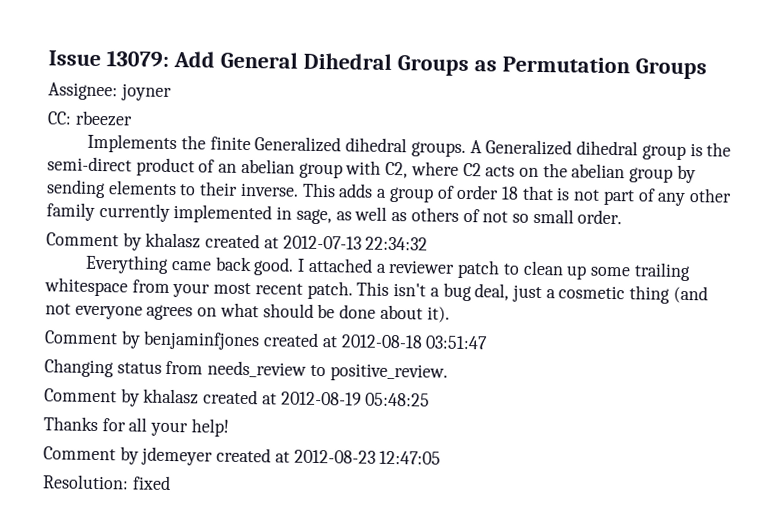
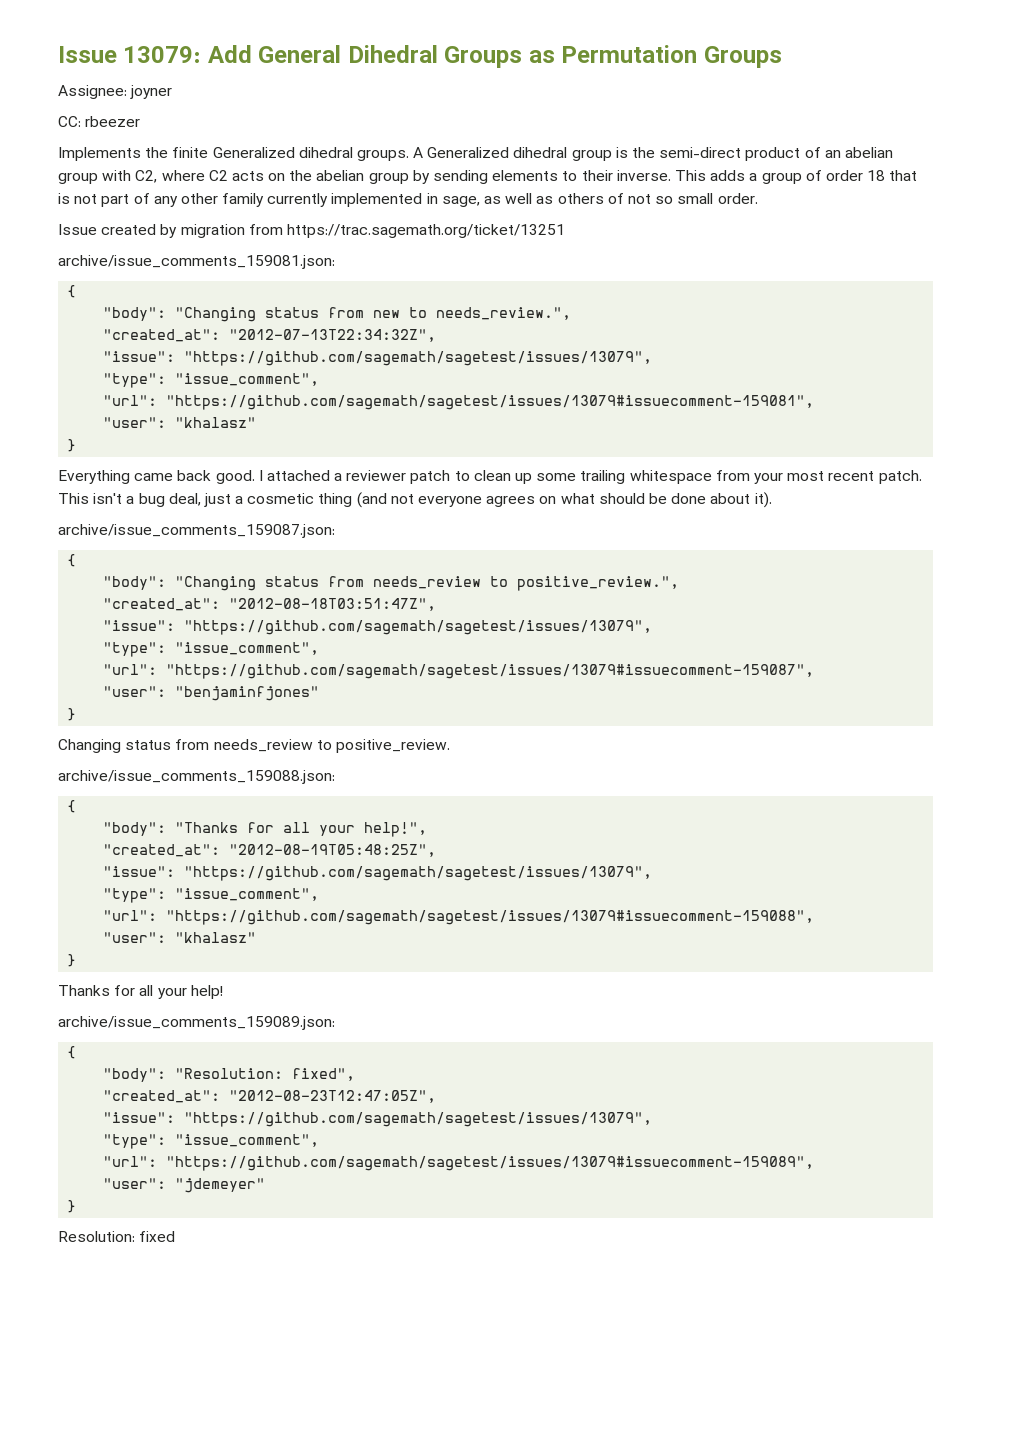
[46,232,429,251] Comment by khalasz created at 2012-07-13 22:34:32 -> [58,224,565,238] [58,255,335,269] [67,285,77,298] [103,307,572,322] [103,329,437,342] [103,351,653,366] [103,373,320,388] [103,395,815,410] [103,417,257,428] [67,439,77,452] Issue created by migration from https://trac.sagemath.org/ticket/13251 // archive/issue_comments_159081.json: // { // "body": "Changing status from new to needs_review.", // "created_at": "2012-07-13T22:34:32Z", // "issue": "https://github.com/sagemath/sagetest/issues/13079", // "type": "issue_comment", // "url": "https://github.com/sagemath/sagetest/issues/13079#issuecomment-159081", // "user": "khalasz" // }
[44,330,489,351] Comment by benjaminfjones created at 2012-08-18 03:51:47 -> [58,524,335,538] [67,554,77,567] [103,576,680,591] [103,598,437,611] [103,620,653,635] [103,642,320,657] [103,664,815,679] [103,686,320,701] [67,708,77,721] archive/issue_comments_159087.json: // { // "body": "Changing status from needs_review to positive_review.", // "created_at": "2012-08-18T03:51:47Z", // "issue": "https://github.com/sagemath/sagetest/issues/13079", // "type": "issue_comment", // "url": "https://github.com/sagemath/sagetest/issues/13079#issuecomment-159087", // "user": "benjaminfjones" // }
[44,388,431,407] Comment by khalasz created at 2012-08-19 05:48:25 -> [58,770,335,784] [67,800,77,813] [103,822,428,837] [103,844,437,857] [103,866,653,881] [103,888,320,903] [103,910,815,925] [103,932,257,943] [67,954,77,967] archive/issue_comments_159088.json: // { // "body": "Thanks for all your help!", // "created_at": "2012-08-19T05:48:25Z", // "issue": "https://github.com/sagemath/sagetest/issues/13079", // "type": "issue_comment", // "url": "https://github.com/sagemath/sagetest/issues/13079#issuecomment-159088", // "user": "khalasz" // }
[43,446,442,466] Comment by jdemeyer created at 2012-08-23 12:47:05 -> [58,1016,335,1030] [67,1046,77,1059] [103,1068,356,1082] [103,1090,437,1103] [103,1112,653,1127] [103,1134,320,1149] [103,1156,815,1171] [103,1178,266,1193] [67,1200,77,1213] archive/issue_comments_159089.json: // { // "body": "Resolution: fixed", // "created_at": "2012-08-23T12:47:05Z", // "issue": "https://github.com/sagemath/sagetest/issues/13079", // "type": "issue_comment", // "url": "https://github.com/sagemath/sagetest/issues/13079#issuecomment-159089", // "user": "jdemeyer" // }

